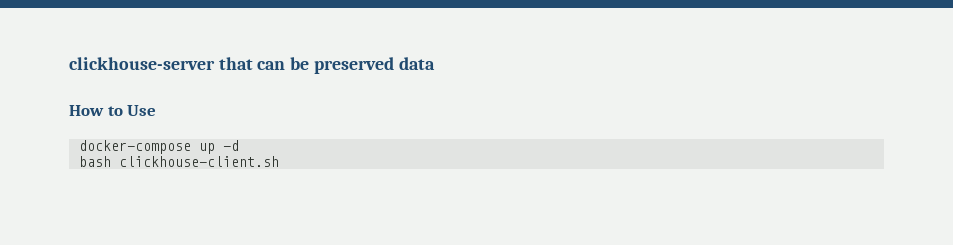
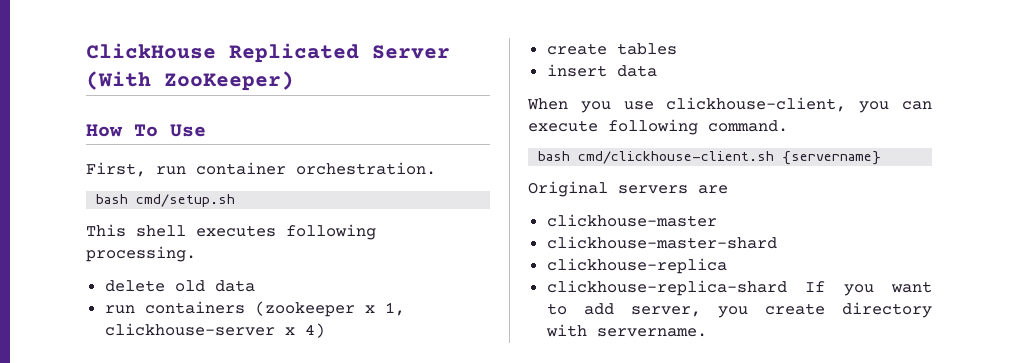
[69,57,435,74] [69,105,157,116] [78,140,239,154] [78,156,279,167] clickhouse-server that can be preserved data // How to Use // docker-compose up -d // bash clickhouse-client.sh -> [86,43,450,63] [86,71,294,91] [86,124,206,137] [86,162,436,177] [96,194,236,207] [86,224,376,240] [86,246,196,262] [104,280,255,292] [104,301,405,317] [104,323,325,338] [546,43,677,55] [546,64,657,77] [527,97,932,113] [528,119,788,135] [538,151,882,165] [528,181,728,197] [546,214,717,227] [546,236,777,249] [546,258,727,274] [546,280,932,296] [546,302,932,318] [545,324,707,337] ClickHouse Replicated Server (With ZooKeeper) // How To Use // First, run container orchestration. // bash cmd/setup.sh // This shell executes following processing. // delete old data // run containers (zookeeper x 1, clickhouse-server x 4) // create tables // insert data // When you use clickhouse-client, you can execute following command. // bash cmd/clickhouse-client.sh {servername} // Original servers are // clickhouse-master // clickhouse-master-shard // clickhouse-replica // clickhouse-replica-shard If you want to add server, you create directory with servername.

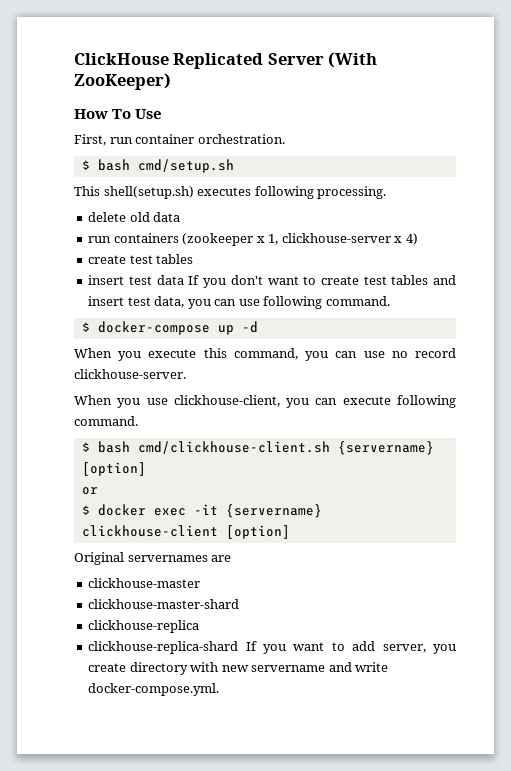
(436, 168) none -> [81,160,90,170] $
[136,225,186,237] shell -> [103,186,194,199] shell(setup.sh)
(607, 49) none -> [129,255,153,264] test
[616,65,657,77] data -> [129,275,456,288] [88,296,390,309] [81,321,258,335] [74,348,456,361] [74,369,186,379] test data If you don't want to create test tables and insert test data, you can use following command. // $ docker-compose up -d // When you execute this command, you can use no record clickhouse-server.
(788, 126) none -> [81,442,90,452] $
(882, 158) none -> [81,462,146,476] [81,487,98,495] [81,504,322,518] [81,525,290,539] [option] // or // $ docker exec -it {servername} clickhouse-client [option]
[618,185,688,194] servers -> [127,555,208,562] servernames
[596,328,707,337] servername. -> [221,662,389,672] [88,683,220,696] new servername and write docker-compose.yml.

